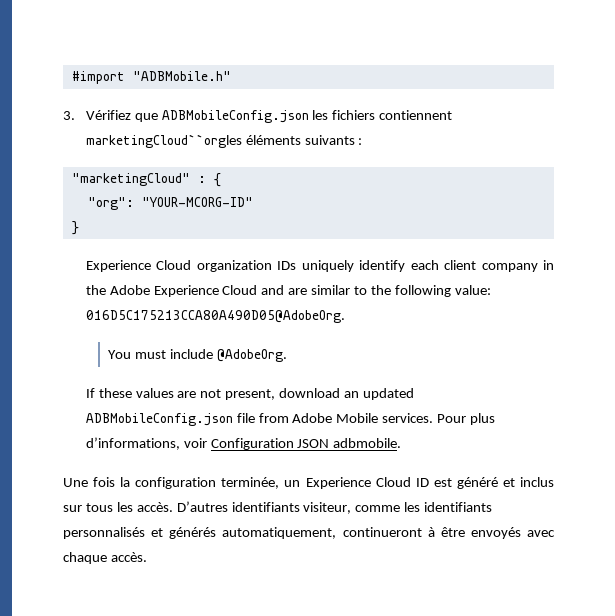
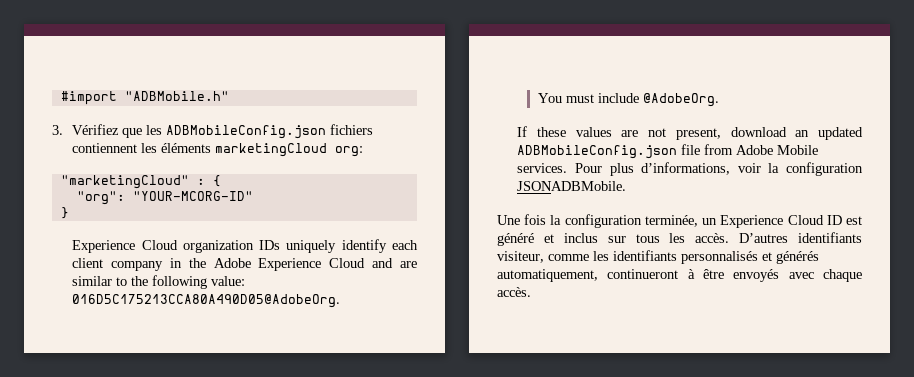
[161,110,453,123] [85,134,363,148] ADBMobileConfig.json les fichiers contiennent marketingCloud``orgles éléments suivants : -> [146,124,374,139] [72,143,364,157] les ADBMobileConfig.json fichiers contiennent les éléments marketingCloud org:
[210,438,402,450] Configuration JSON adbmobile. -> [768,162,863,176] [517,181,627,191] la configuration JSONADBMobile.

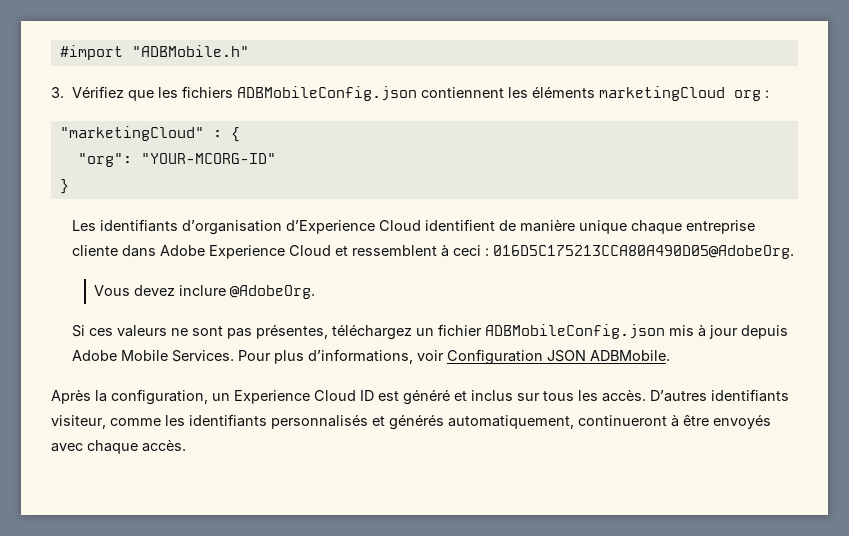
[166,124,374,139] ADBMobileConfig.json fichiers -> [182,86,418,101] fichiers ADBMobileConfig.json
[335,146,364,157] org: -> [734,90,770,101] org :
[72,239,418,253] [72,258,418,271] [72,275,246,289] [72,294,341,308] [537,93,719,107] [517,126,863,140] [517,144,734,159] Experience Cloud organization IDs uniquely identify each client company in the Adobe Experience Cloud and are similar to the following value: 016D5C175213CCA80A490D05@AdobeOrg. // You must include @AdobeOrg. // If these values are not present, download an updated ADBMobileConfig.json file from -> [72,219,756,235] [72,244,795,259] [93,285,315,299] [72,324,789,340] Les identifiants d’organisation d’Experience Cloud identifient de manière unique chaque entreprise cliente dans Adobe Experience Cloud et ressemblent à ceci : 016D5C175213CCA80A490D05@AdobeOrg. // Vous devez inclure @AdobeOrg. // Si ces valeurs ne sont pas présentes, téléchargez un fichier ADBMobileConfig.json mis à jour depuis
[517,163,568,173] services. -> [172,350,235,362] Services.
[768,162,863,176] [517,181,627,191] [497,214,698,228] la configuration JSONADBMobile. // Une fois la configuration terminée, -> [447,349,671,365] [51,389,208,405] Configuration JSON ADBMobile. // Après la configuration,

